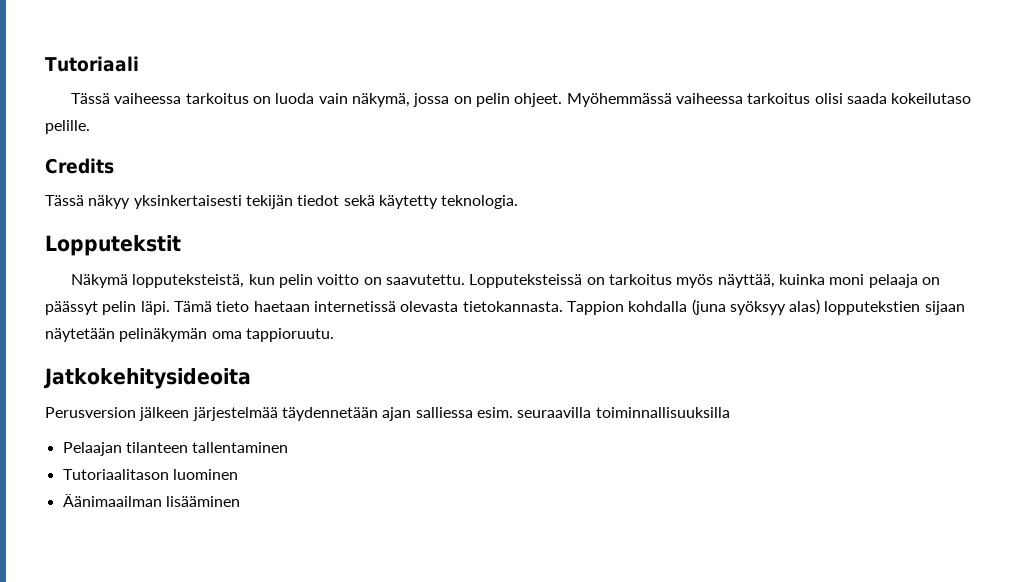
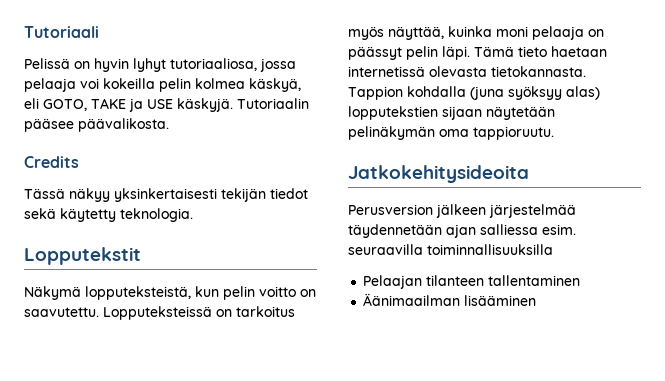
[71,93,972,107] [45,120,90,134] Tässä vaiheessa tarkoitus on luoda vain näkymä, jossa on pelin ohjeet. Myöhemmässä vaiheessa tarkoitus olisi saada kokeilutaso pelille. -> [24,58,296,72] [24,78,301,92] [24,98,309,112] [24,118,169,132] Pelissä on hyvin lyhyt tutoriaaliosa, jossa pelaaja voi kokeilla pelin kolmea käskyä, eli GOTO, TAKE ja USE käskyjä. Tutoriaalin pääsee päävalikosta.
[62,469,238,480] // Tutoriaalitason luominen -> (581, 280) none

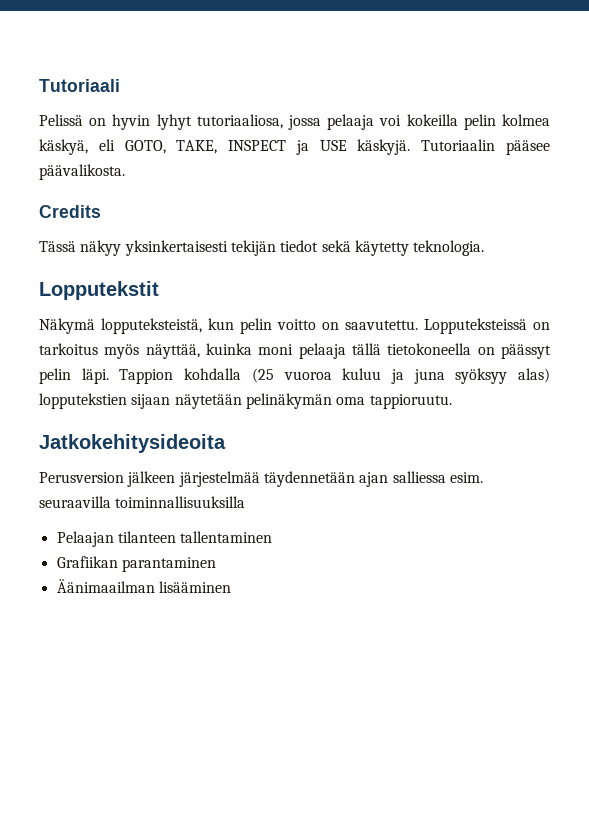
[91,98,126,109] TAKE -> [176,140,287,154] TAKE, INSPECT
(584, 33) none -> [352,343,472,355] tällä tietokoneella
[474,46,607,57] [348,66,586,77] [348,86,504,100] Tämä tieto haetaan internetissä olevasta tietokannasta. Tappion kohdalla (juna -> [119,368,445,384] Tappion kohdalla (25 vuoroa kuluu ja juna
(581, 280) none -> [56,556,216,572] // Grafiikan parantaminen

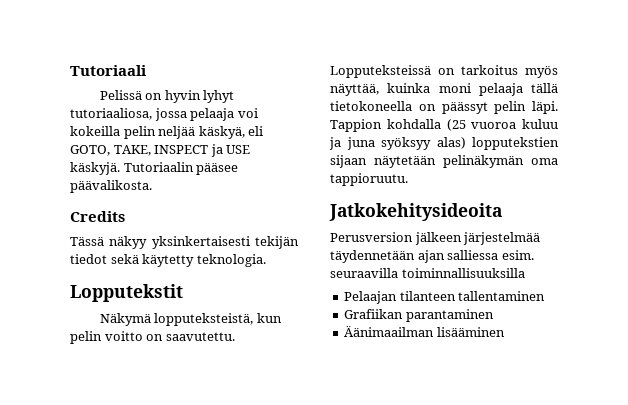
[501,114,550,126] kolmea -> [158,126,196,139] neljää

